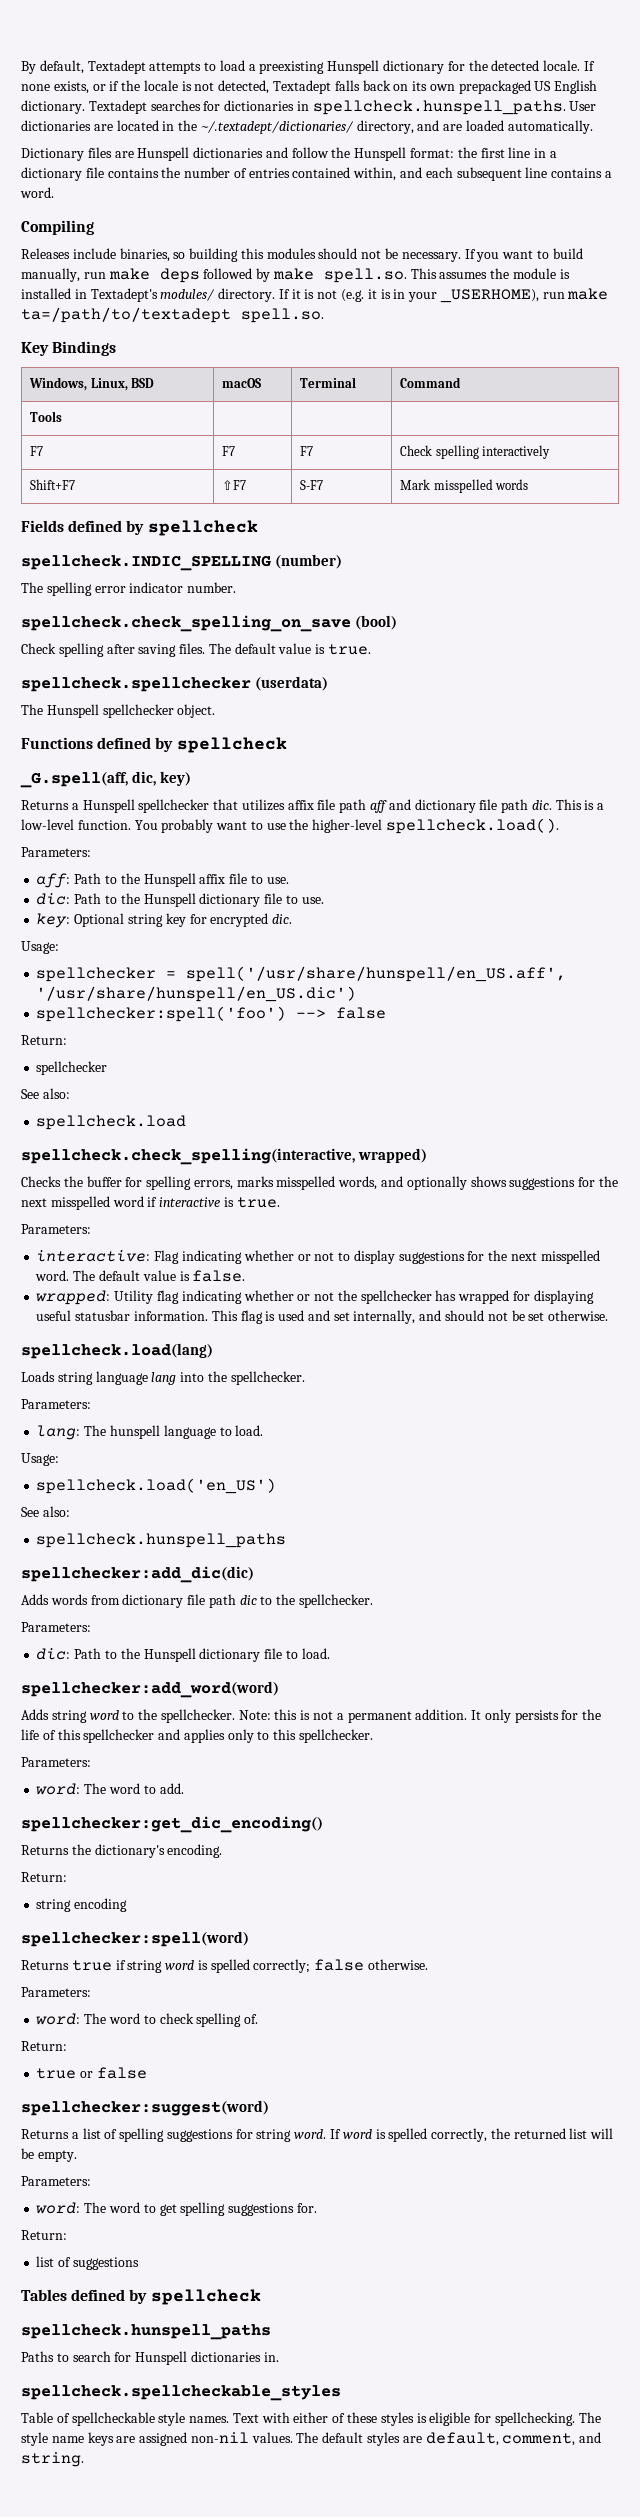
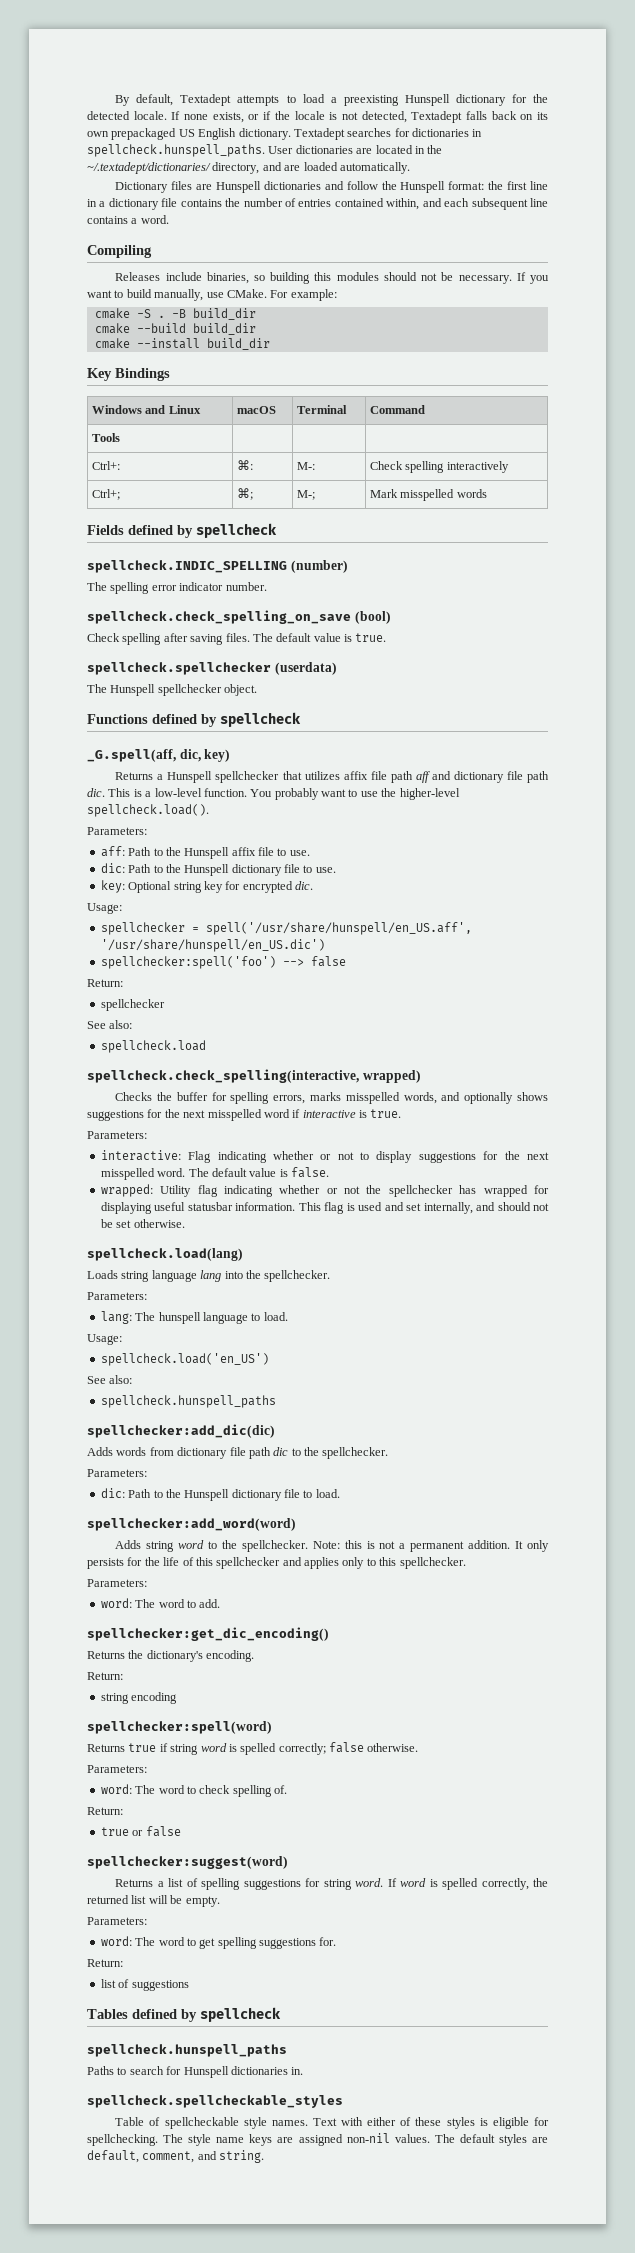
[83,268,570,283] [21,288,609,303] [21,307,324,323] run make deps followed by make spell.so. This assumes the module is installed in Textadept's modules/ directory. If it is not (e.g. it is in your _USERHOME), run make ta=/path/to/textadept spell.so. -> [206,289,337,301] [94,308,256,320] [94,323,256,335] [94,338,270,350] use CMake. For example: // cmake -S . -B build_dir // cmake --build build_dir // cmake --install build_dir
[29,377,154,391] Windows, Linux, BSD -> [92,405,201,414] Windows and Linux
[30,446,44,456] [222,446,236,456] [300,446,314,456] F7 | F7 | F7 -> [92,461,121,470] [237,460,254,470] [297,462,316,470] Ctrl+: | ⌘: | M-:
[30,479,76,490] [222,480,247,490] [300,480,324,490] Shift+F7 | ⇧F7 | S-F7 -> [92,489,121,500] [237,488,254,500] [297,490,316,500] Ctrl+; | ⌘; | M-;

